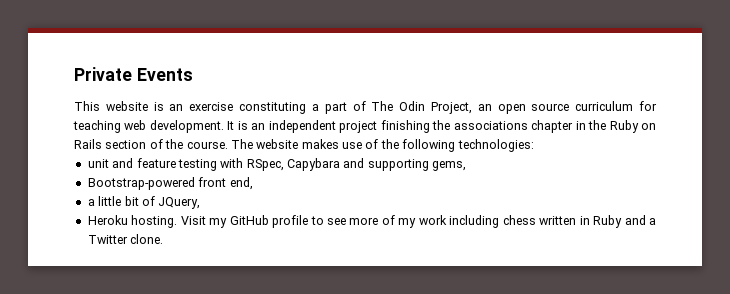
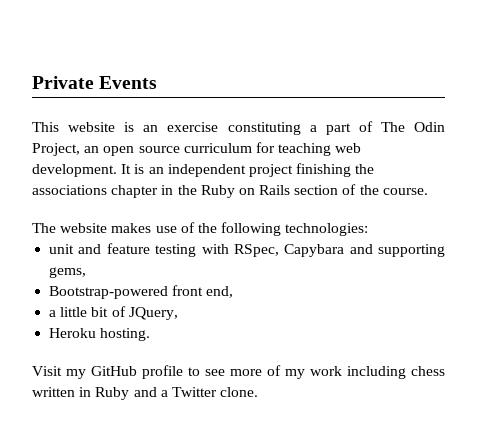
(228, 145) none -> (428, 191) //
(178, 221) none -> (151, 334) //

